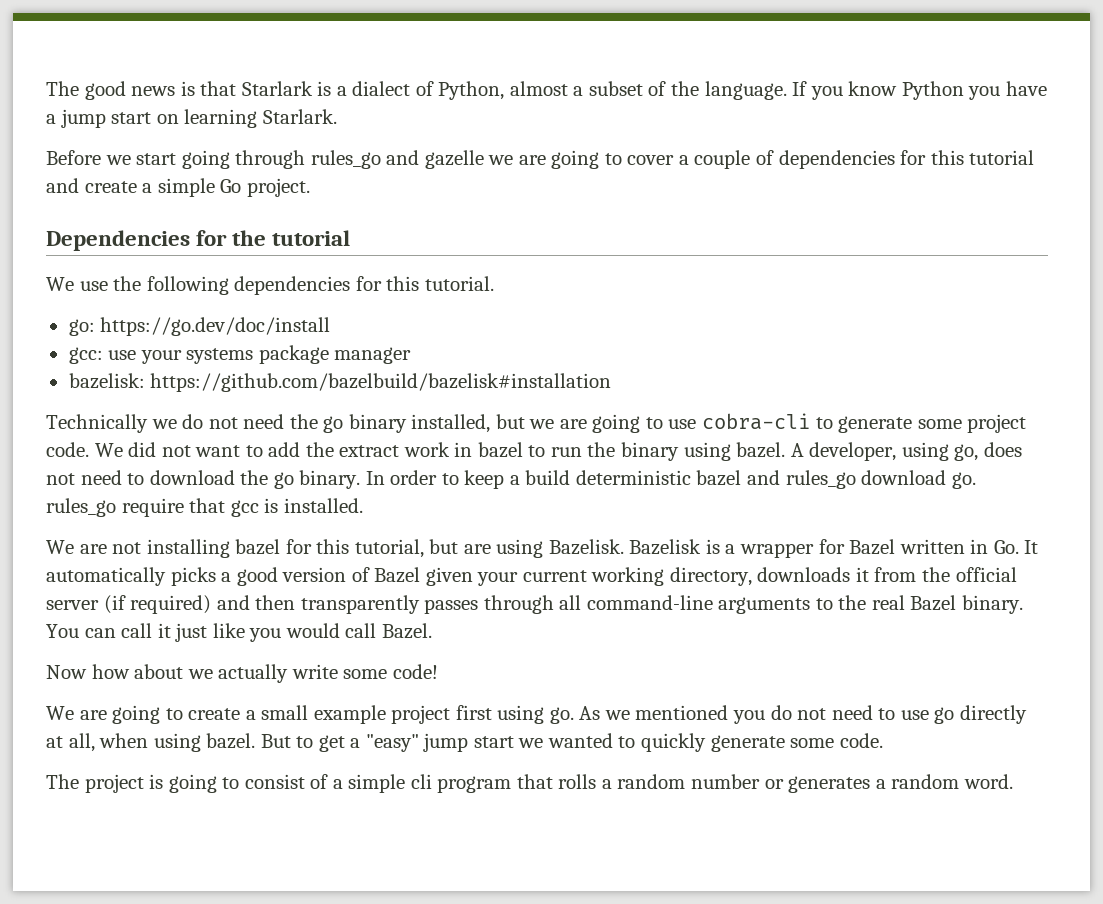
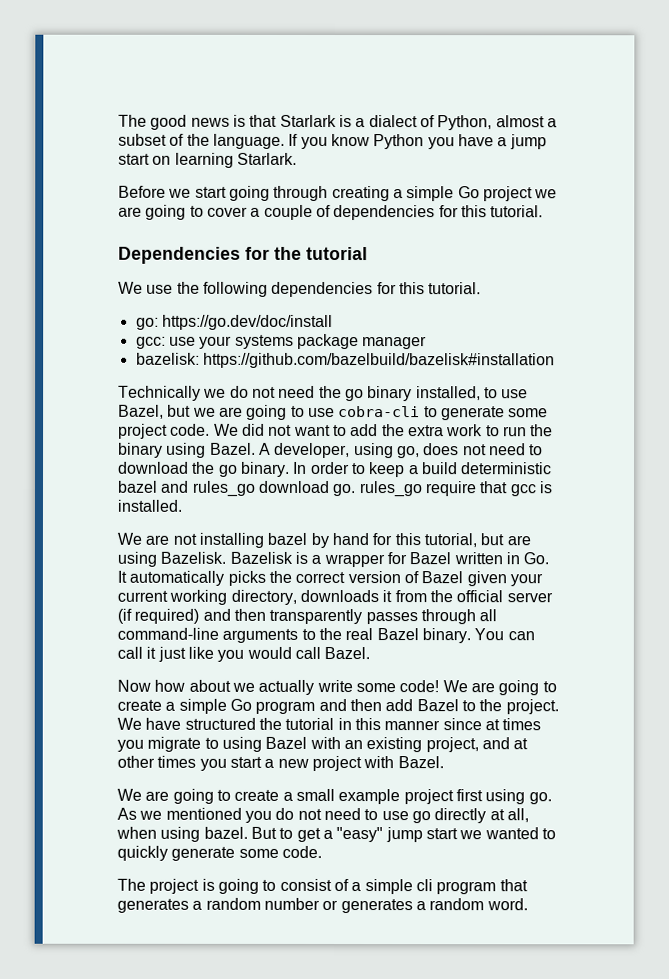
[310,150,484,169] rules_go and gazelle -> [331,185,533,202] creating a simple Go project
[969,150,1035,165] [46,178,310,197] tutorial and create a simple Go project. -> [490,205,544,218] tutorial.
(491, 423) none -> [483,387,529,399] [118,404,164,419] to use Bazel,
[339,442,523,458] extract work in bazel -> [407,424,484,437] extra work
[736,442,786,458] bazel. -> [209,442,256,455] Bazel.
(281, 547) none -> [310,532,369,548] by hand
[221,567,278,586] a good -> [268,570,346,584] the correct
(438, 671) none -> [442,680,557,696] [117,698,559,715] [117,717,542,731] [117,736,529,753] [117,755,444,772] We are going to create a simple Go program and then add Bazel to the project. We have structured the tutorial in this manner since at times you migrate to using Bazel with an existing project, and at other times you start a new project with Bazel.
[558,774,597,789] rolls -> [117,898,189,913] generates

